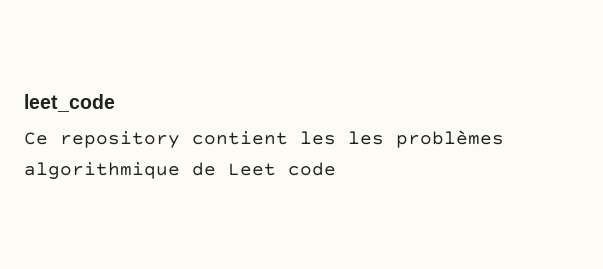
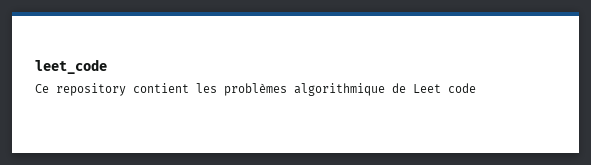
[348,131,384,145] les -> (217, 88) none

